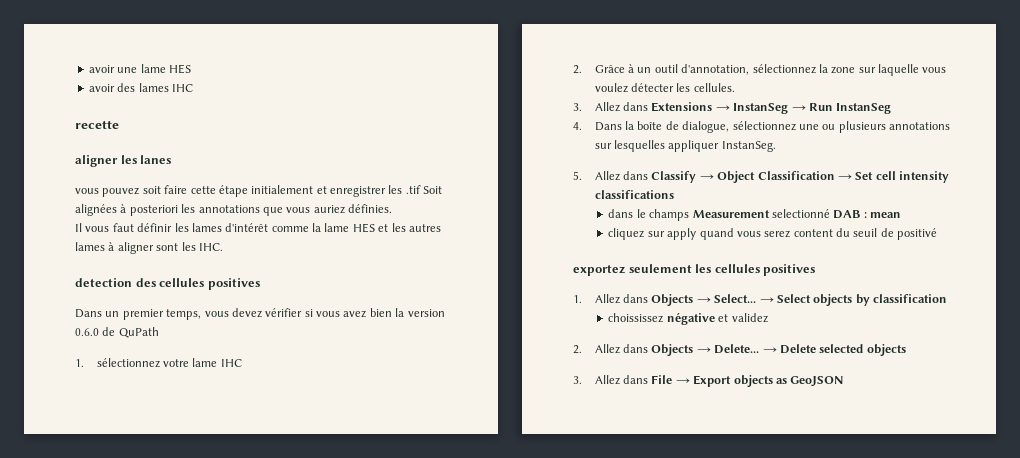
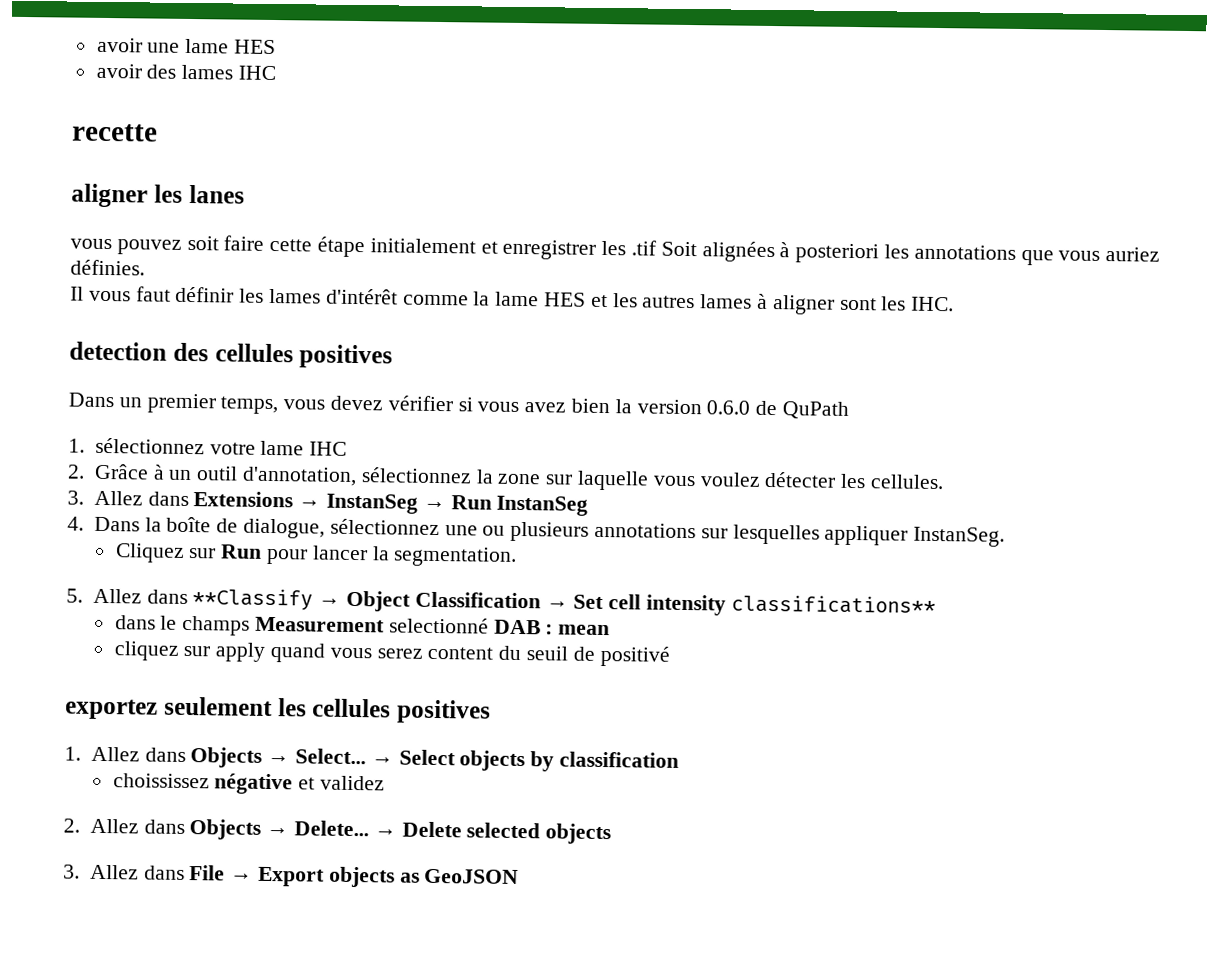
(776, 146) none -> [114,543,518,567] // Cliquez sur Run pour lancer la segmentation.
[651,171,697,183] Classify -> [192,588,314,611] **Classify
[594,190,674,199] classifications -> [730,594,936,615] classifications**

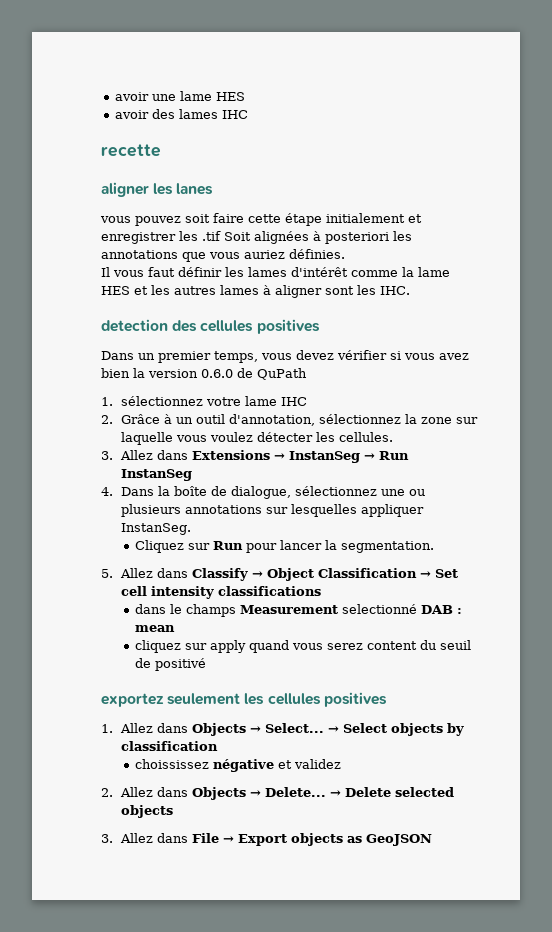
[192,588,314,611] **Classify -> [192,568,249,581] Classify
[730,594,936,615] classifications** -> [218,586,322,596] classifications

